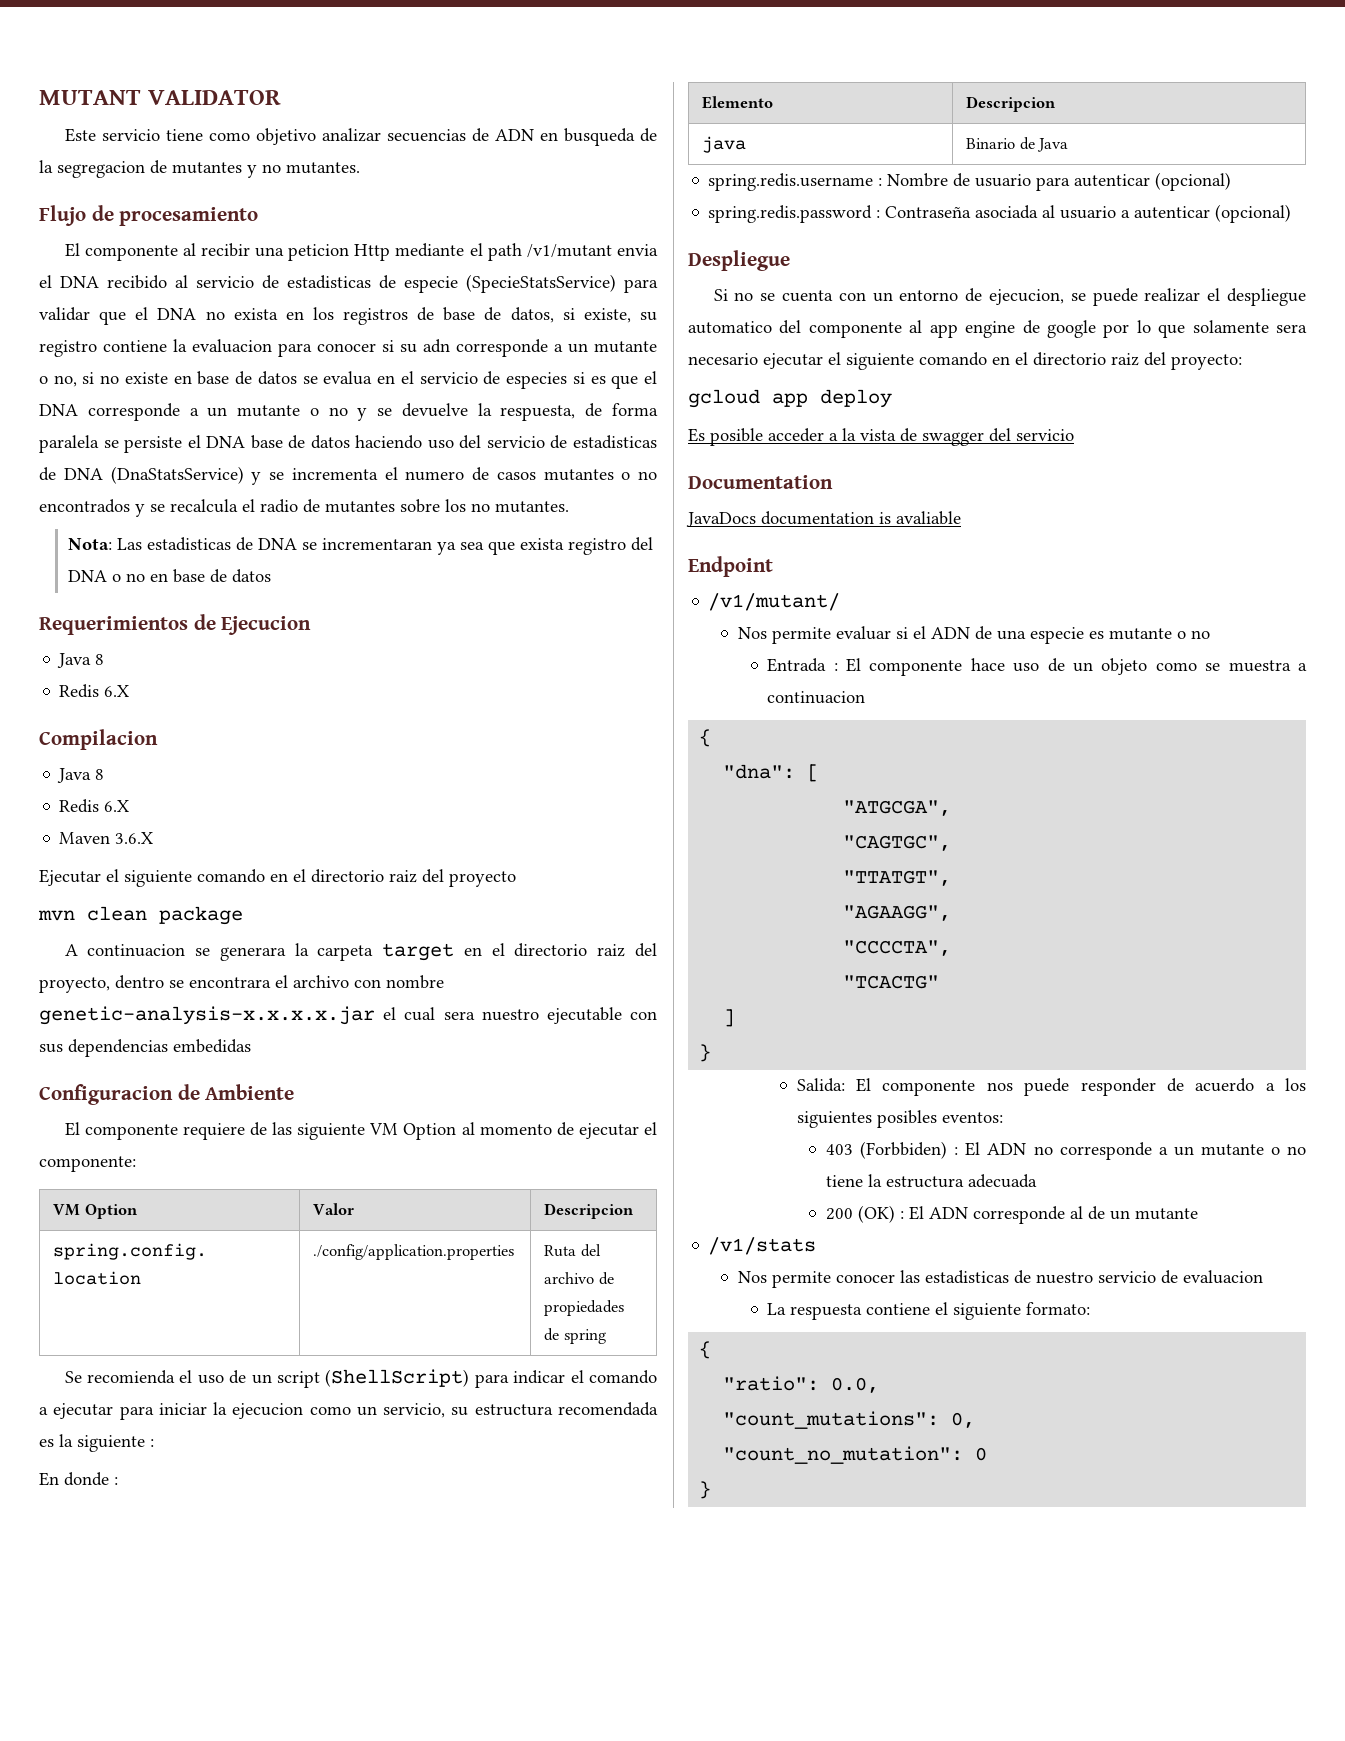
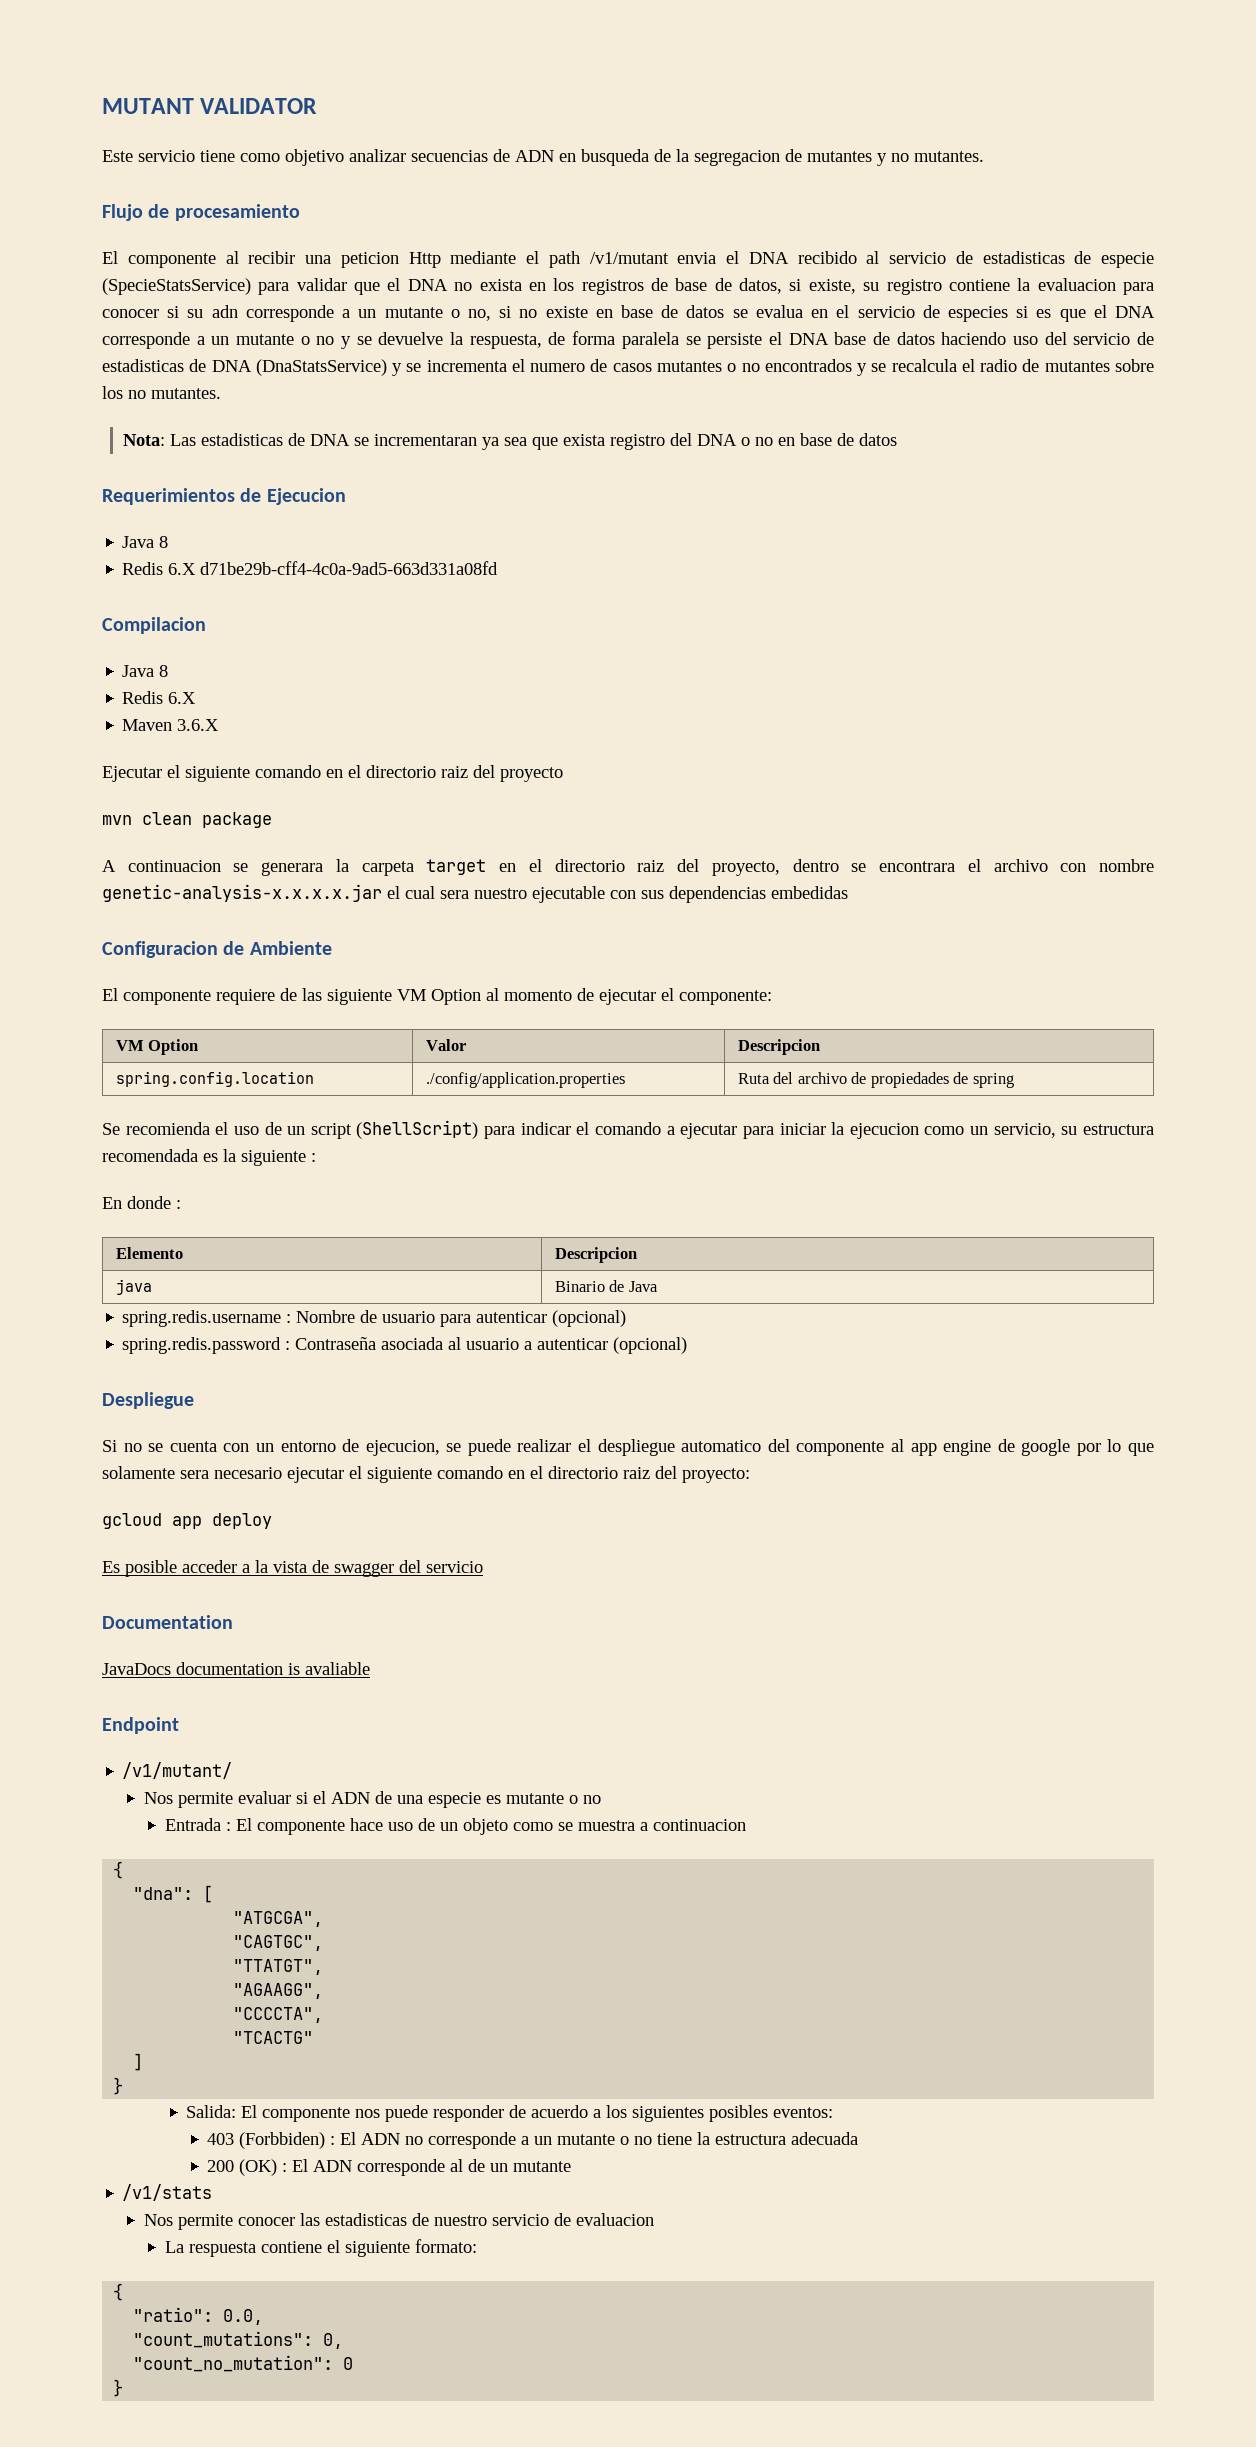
(130, 691) none -> [200,561,499,575] d71be29b-cff4-4c0a-9ad5-663d331a08fd

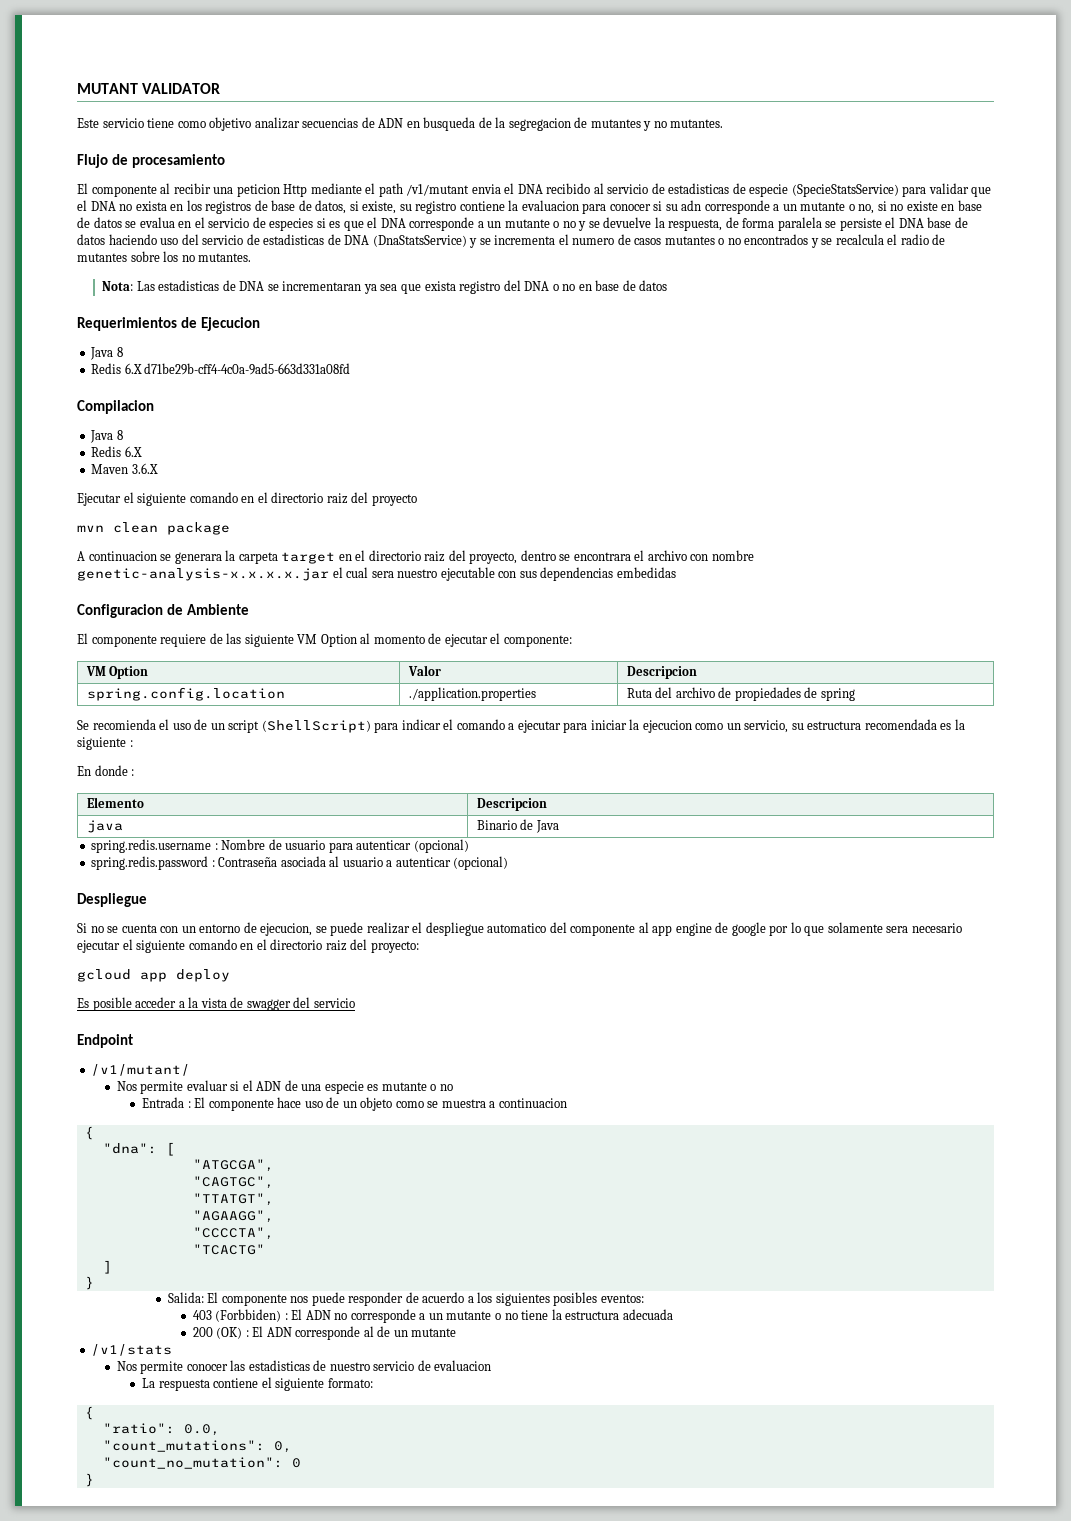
[425,1072,625,1088] ./config/application.properties -> [408,687,536,701] ./application.properties
[102,1615,233,1629] [102,1662,370,1675] // Documentation // JavaDocs documentation is avaliable -> (355, 1003) none

